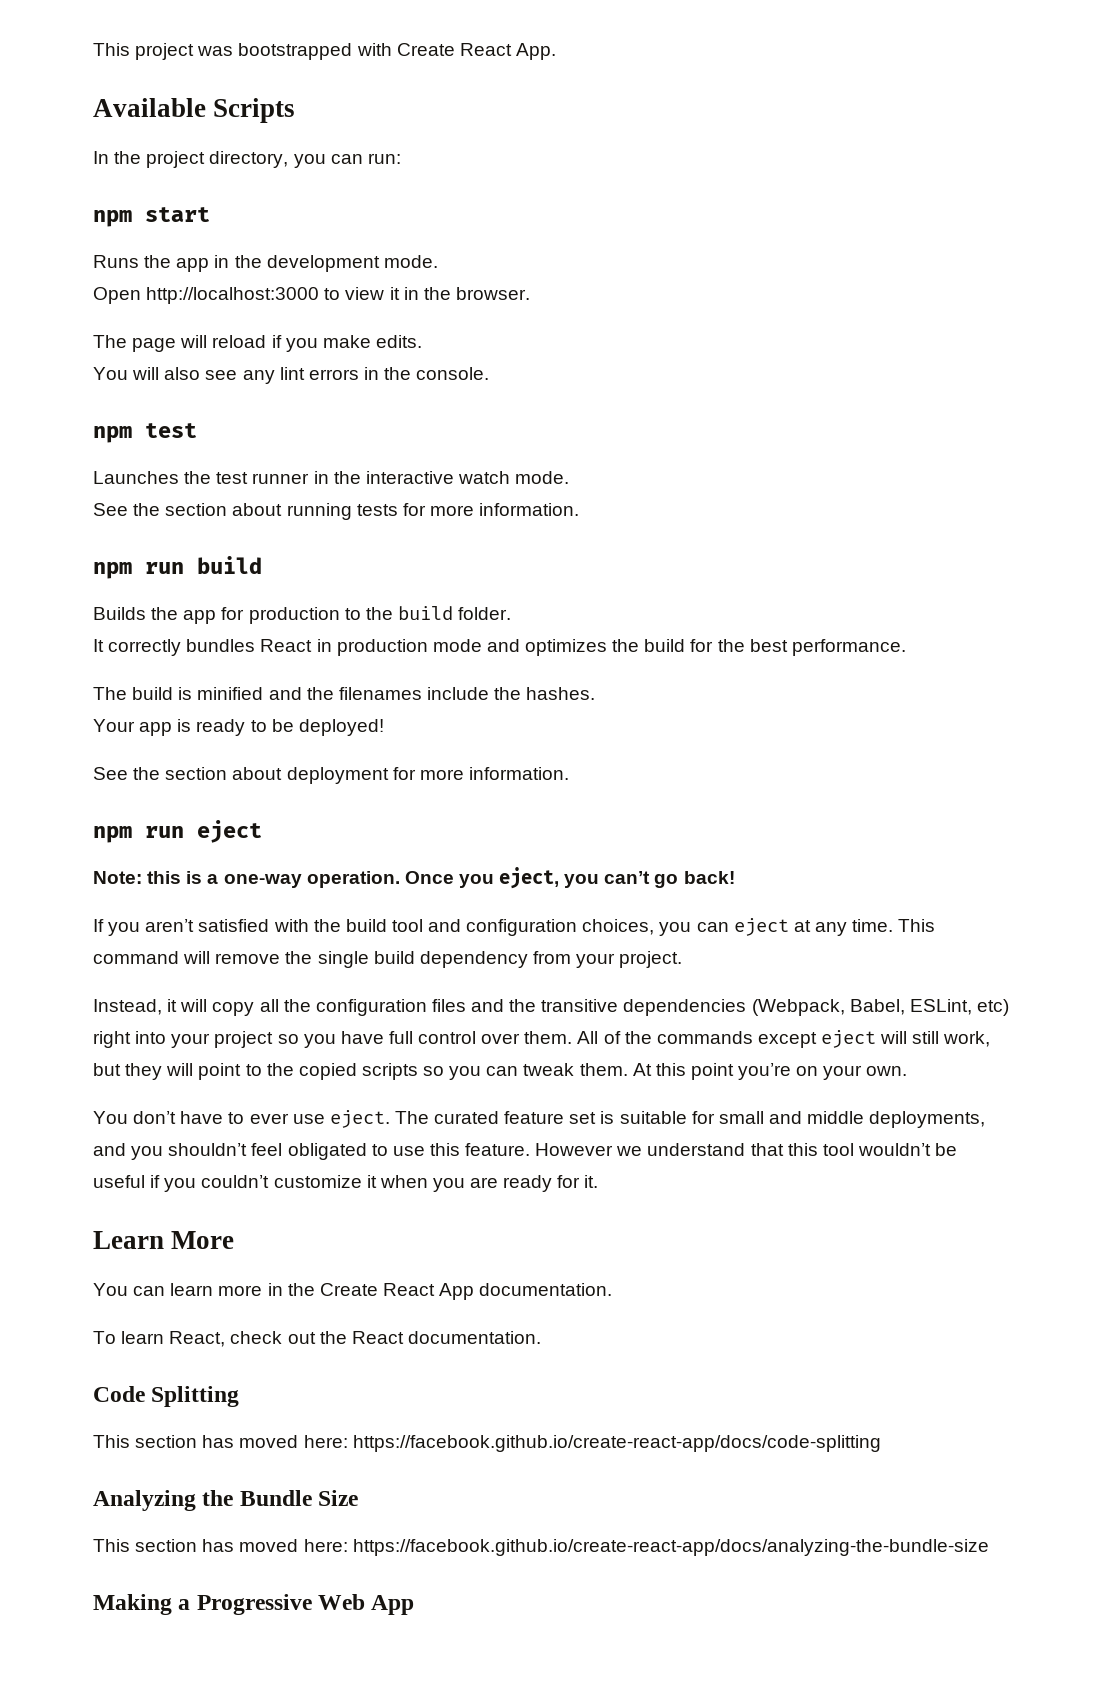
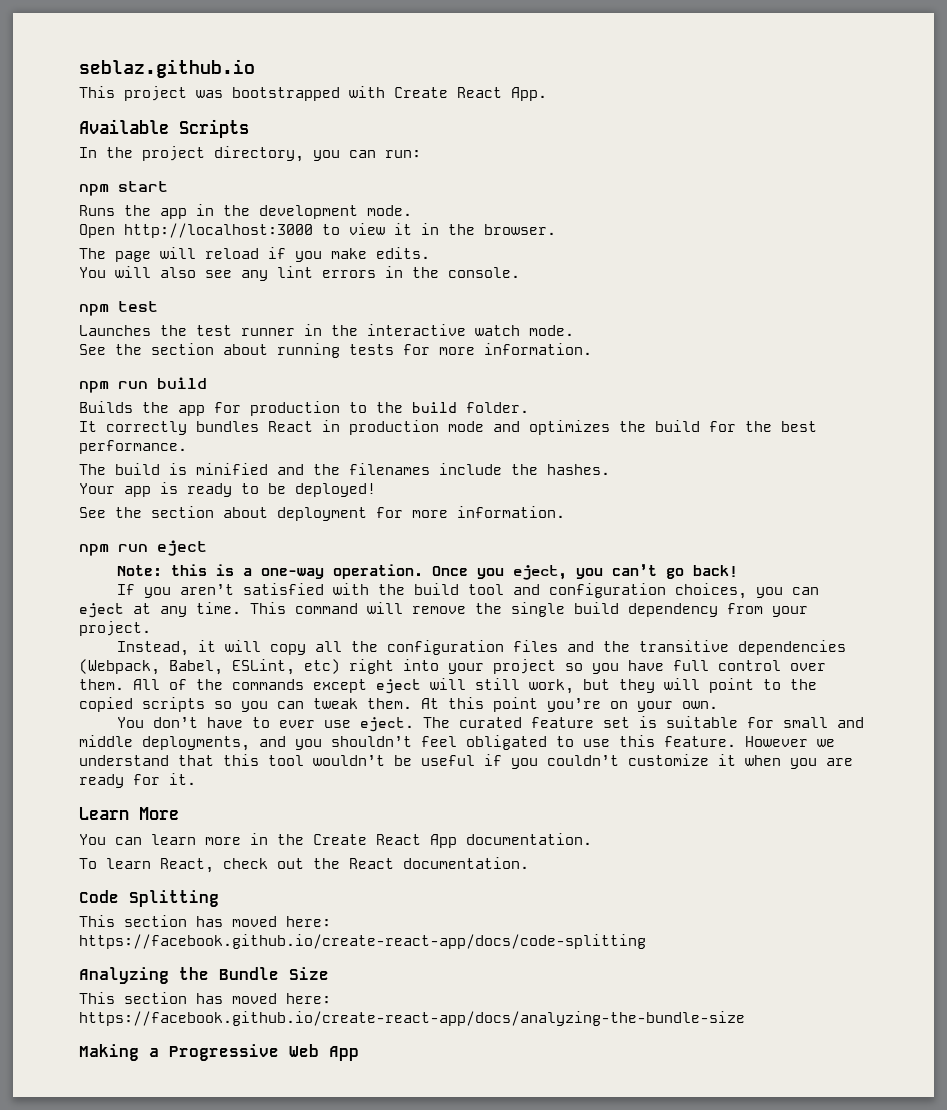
(93, 49) none -> [79,59,255,78] seblaz.github.io //

